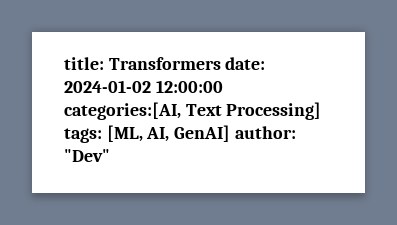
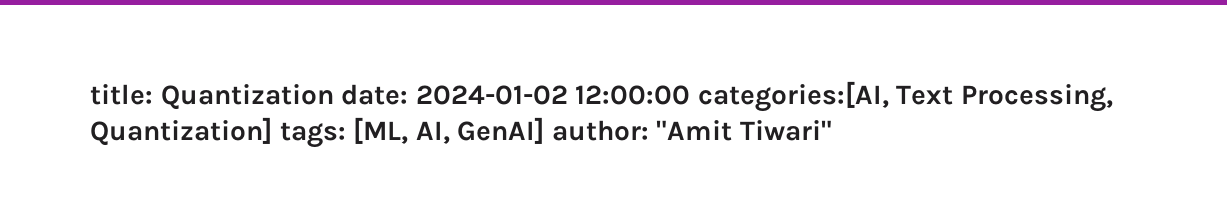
[108,57,221,70] Transformers -> [160,84,334,110] Quantization
[226,102,322,120] Processing] -> [960,84,1113,112] [90,117,272,146] Processing, Quantization]
[64,149,110,162] "Dev" -> [656,120,832,141] "Amit Tiwari"

